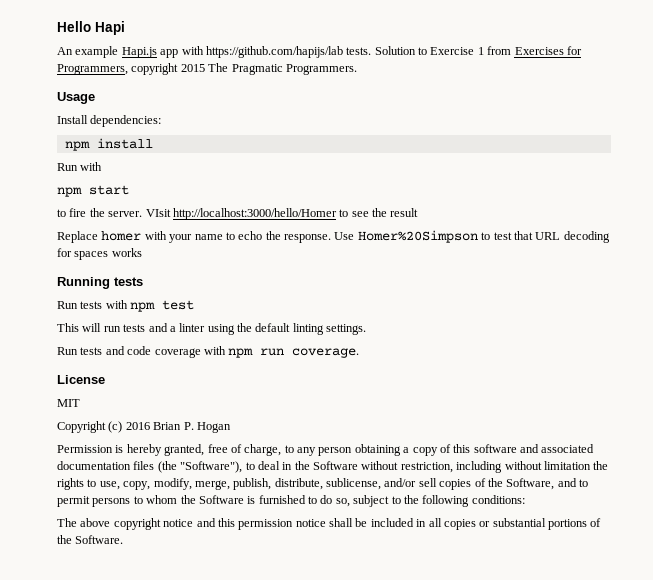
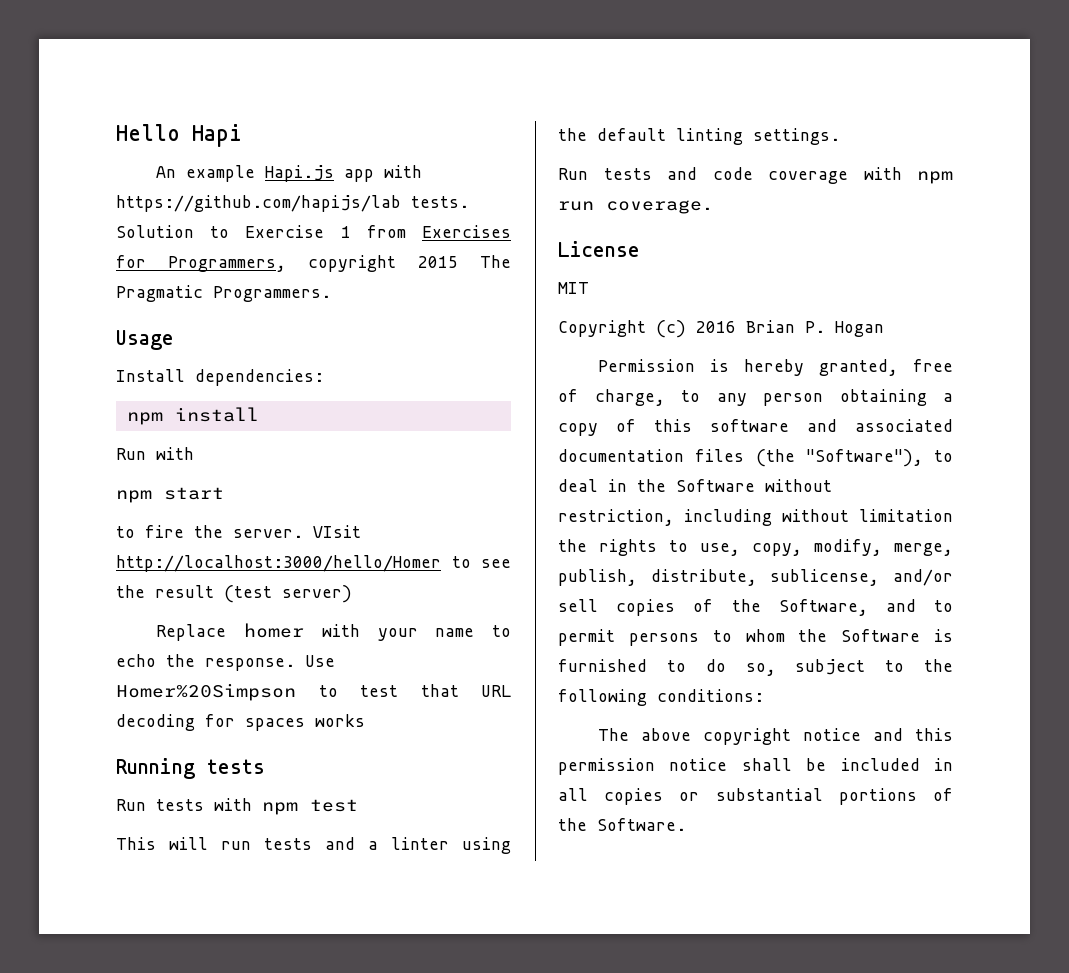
(419, 212) none -> [224,585,352,603] (test server)

